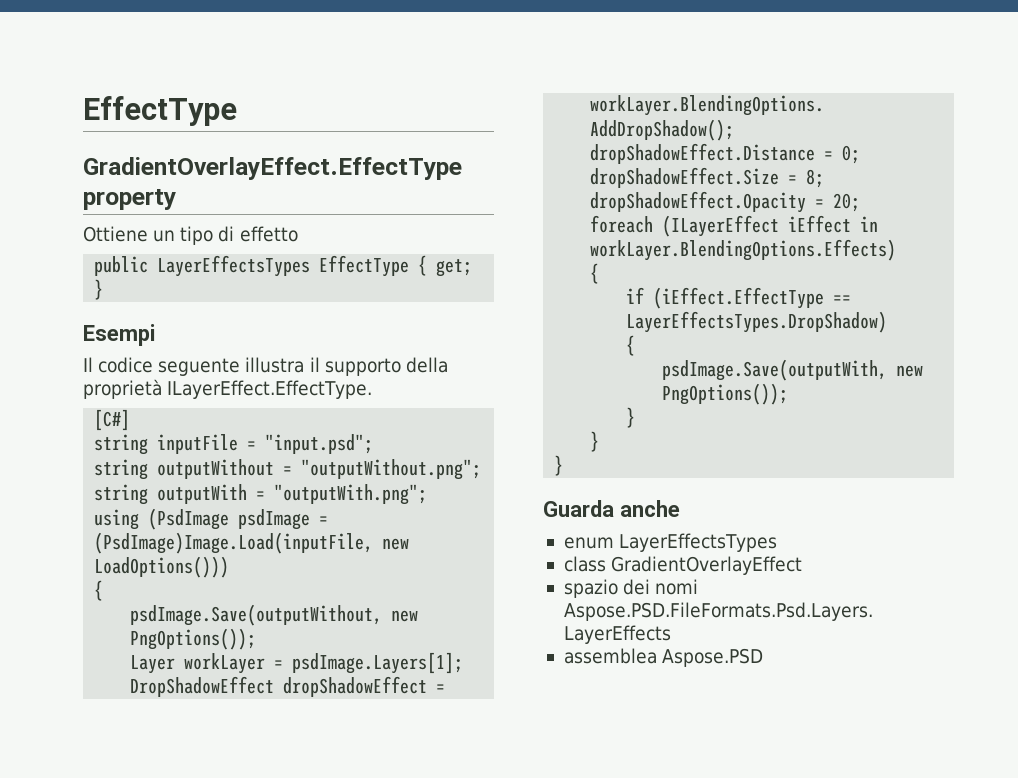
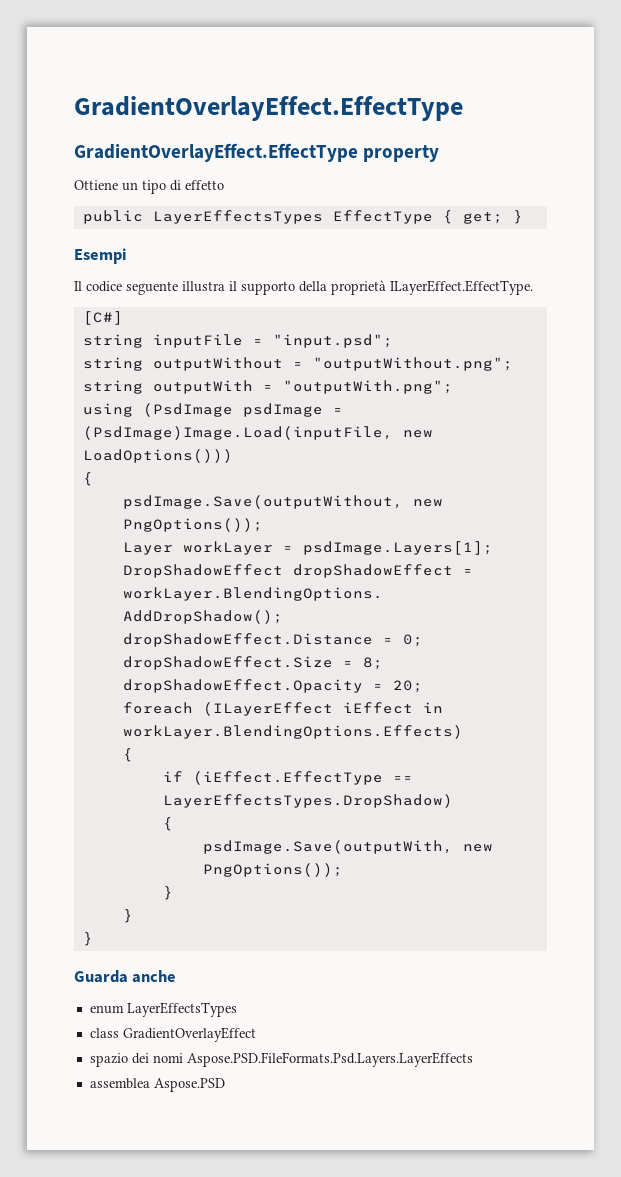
[83,96,237,126] EffectType -> [74,96,463,121] GradientOverlayEffect.EffectType

